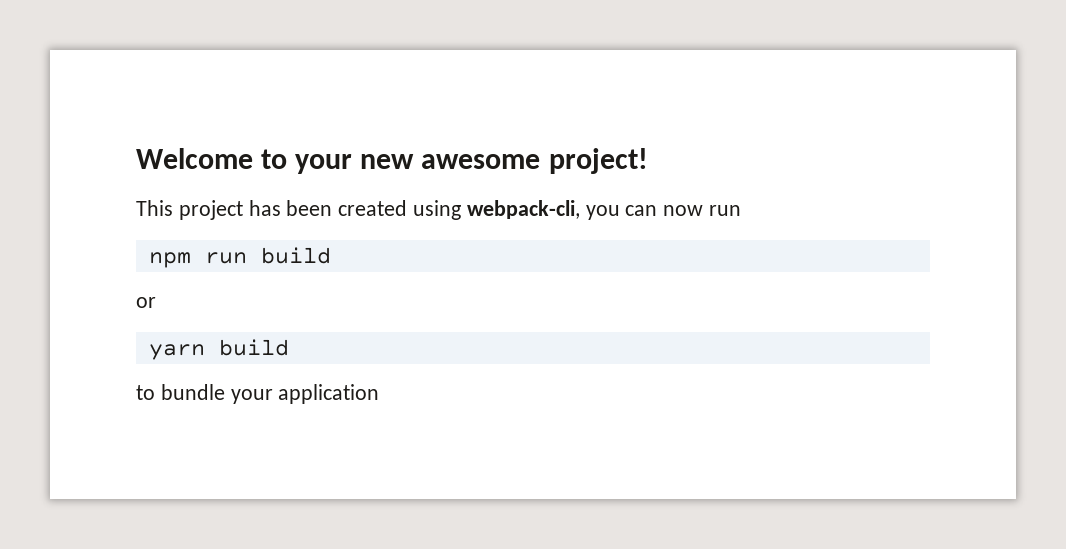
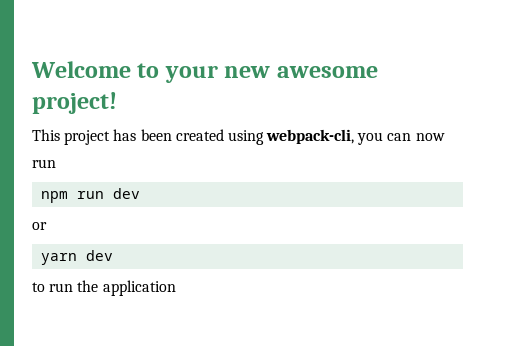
[260,247,331,264] build -> [113,188,141,199] dev
[218,339,289,356] [136,384,273,404] build // to bundle your -> [86,250,114,261] [32,280,99,292] dev // to run the

